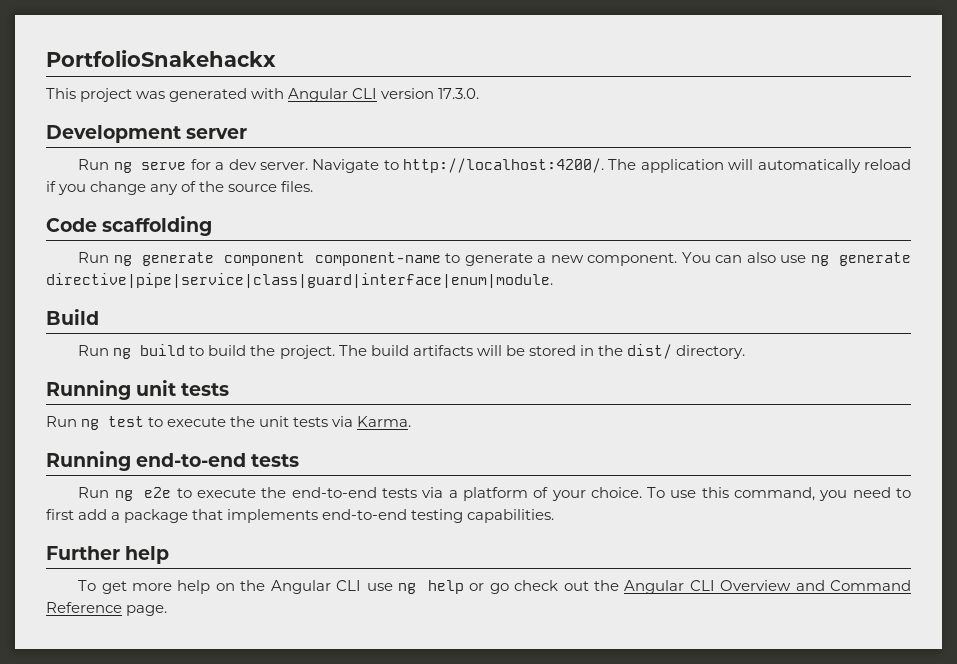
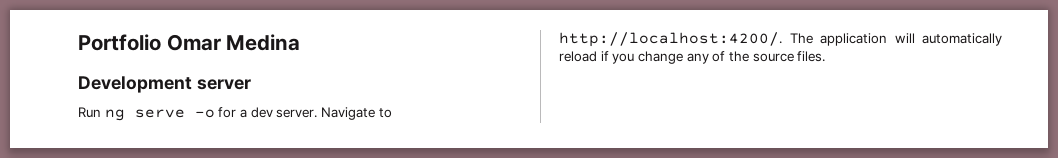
[46,50,276,67] [46,88,480,102] PortfolioSnakehackx // This project was generated with Angular CLI version 17.3.0. -> [78,34,301,51] Portfolio Omar Medina
(187, 166) none -> [194,109,215,118] -o
[46,216,213,236] [78,252,912,266] [46,273,553,288] [46,309,99,325] [78,344,746,359] [46,380,230,400] [46,416,412,430] [46,451,300,471] [78,487,912,501] [46,509,555,523] [46,546,170,564] [78,580,912,594] [46,602,168,616] // Code scaffolding // Run ng generate component component-name to generate a new component. You can also use ng generate directive|pipe|service|class|guard|interface|enum|module. // Build // Run ng build to build the project. The build artifacts will be stored in the dist/ directory. // Running unit tests // Run ng test to execute the unit tests via Karma. // Running end-to-end tests // Run ng e2e to execute the end-to-end tests via a platform of your choice. To use this command, you need to first add a package that implements end-to-end testing capabilities. // Further help // To get more help on the Angular CLI use ng help or go check out the Angular CLI Overview and Command Reference page. -> (826, 56) none

